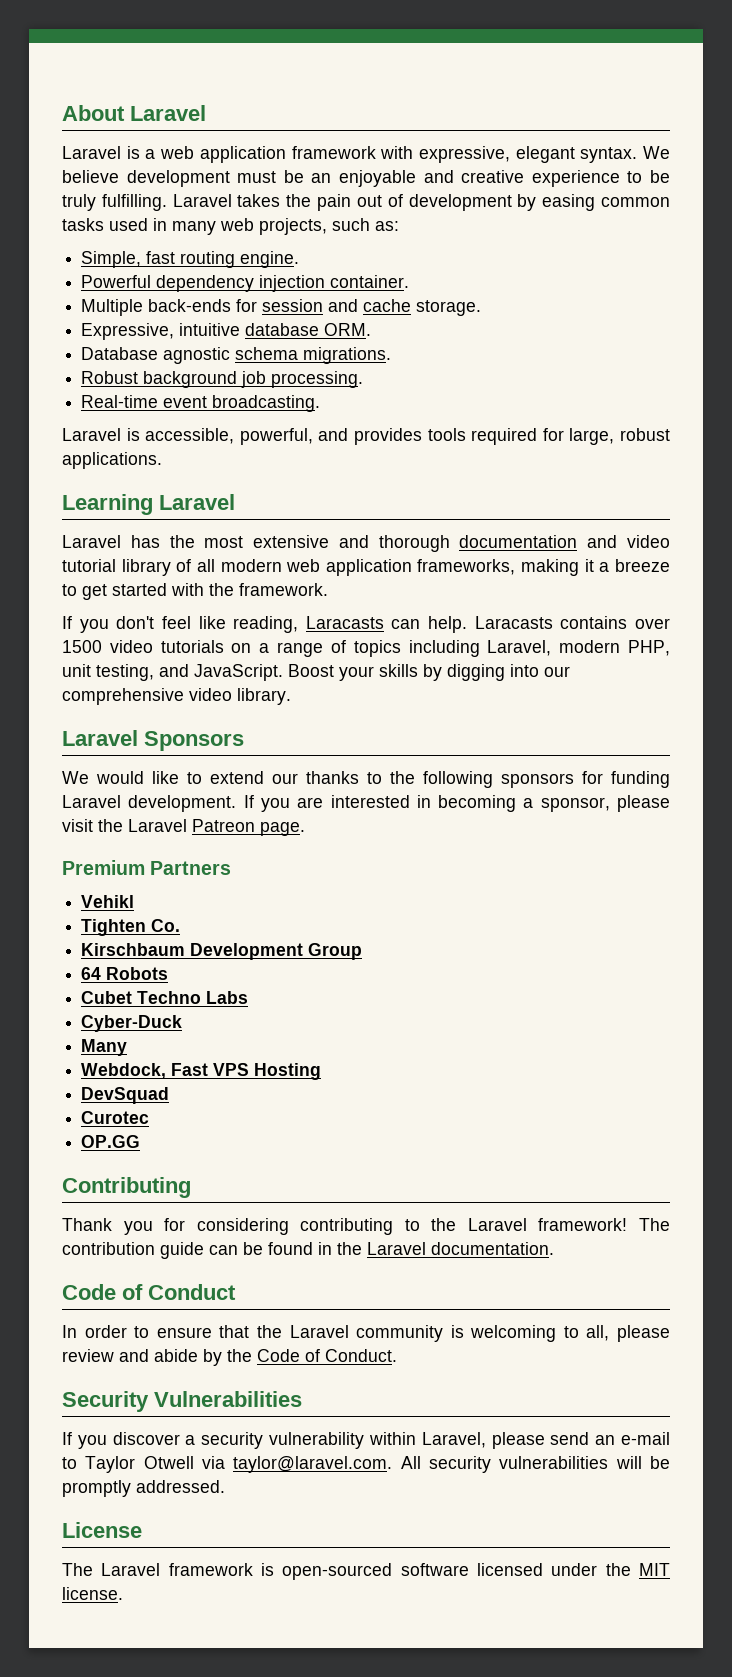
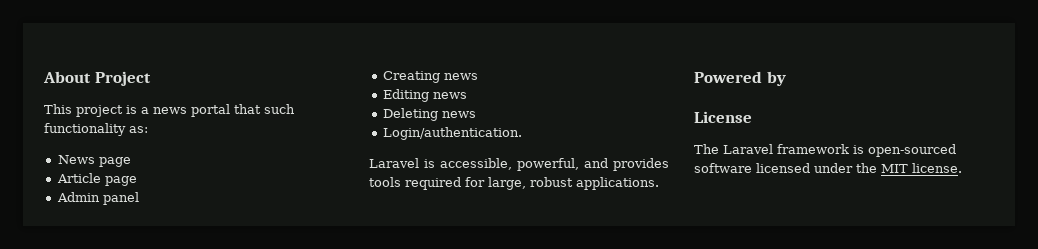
[130,105,206,121] [62,146,670,163] [62,170,671,187] [62,194,670,211] [62,218,399,235] [81,251,300,268] [81,275,410,292] [81,299,482,316] [81,323,372,340] [81,347,392,364] [81,371,364,388] [81,395,321,412] Laravel // Laravel is a web application framework with expressive, elegant syntax. We believe development must be an enjoyable and creative experience to be truly fulfilling. Laravel takes the pain out of development by easing common tasks used in many web projects, such as: // Simple, fast routing engine. // Powerful dependency injection container. // Multiple back-ends for session and cache storage. // Expressive, intuitive database ORM. // Database agnostic schema migrations. // Robust background job processing. // Real-time event broadcasting. -> [94,71,151,86] [44,104,295,117] [44,123,148,136] [57,155,131,167] [56,173,137,186] [56,192,139,205] [382,71,478,83] [382,89,467,102] [382,108,476,121] [382,127,522,140] Project // This project is a news portal that such functionality as: // News page // Article page // Admin panel // Creating news // Editing news // Deleting news // Login/authentication.
[62,494,235,515] [62,535,670,552] [62,559,670,576] [62,583,328,600] [62,616,670,633] [62,640,670,657] [62,664,570,681] [62,688,291,705] [62,730,244,751] [62,771,670,788] [62,795,670,812] [62,819,305,836] [62,860,232,875] [81,895,135,908] [81,919,181,936] [81,943,363,960] [81,967,169,980] [81,991,249,1004] [81,1015,183,1032] [81,1039,128,1056] [81,1063,322,1080] [81,1087,170,1104] [81,1111,150,1124] [81,1135,141,1148] [62,1177,191,1198] [62,1218,670,1235] [62,1242,554,1259] [62,1284,236,1300] [62,1325,670,1342] [62,1349,397,1366] [62,1391,302,1412] [62,1432,670,1449] [62,1456,670,1473] [62,1480,225,1497] Learning Laravel // Laravel has the most extensive and thorough documentation and video tutorial library of all modern web application frameworks, making it a breeze to get started with the framework. // If you don't feel like reading, Laracasts can help. Laracasts contains over 1500 video tutorials on a range of topics including Laravel, modern PHP, unit testing, and JavaScript. Boost your skills by digging into our comprehensive video library. // Laravel Sponsors // We would like to extend our thanks to the following sponsors for funding Laravel development. If you are interested in becoming a sponsor, please visit the Laravel Patreon page. // Premium Partners // Vehikl // Tighten Co. // Kirschbaum Development Group // 64 Robots // Cubet Techno Labs // Cyber-Duck // Many // Webdock, Fast VPS Hosting // DevSquad // Curotec // OP.GG // Contributing // Thank you for considering contributing to the Laravel framework! The contribution guide can be found in the Laravel documentation. // Code of Conduct // In order to ensure that the Laravel community is welcoming to all, please review and abide by the Code of Conduct. // Security Vulnerabilities // If you discover a security vulnerability within Laravel, please send an e-mail to Taylor Otwell via taylor@laravel.com. All security vulnerabilities will be promptly addressed. -> [694,71,786,86] Powered by

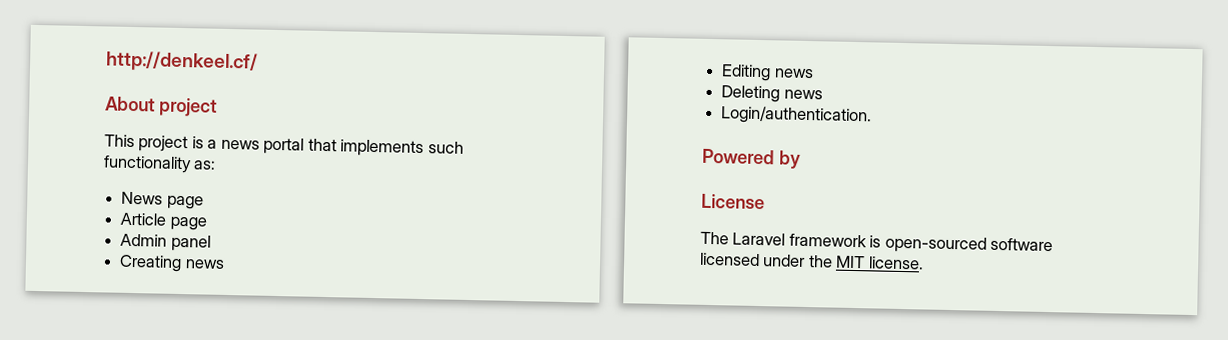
[43,71,151,86] About Project -> [105,50,258,73] [105,96,217,117] http://denkeel.cf/ // About project
(261, 109) none -> [340,139,425,158] implements
[369,158,669,171] [369,177,659,190] // Laravel is accessible, powerful, and provides tools required for large, robust applications. -> (873, 115) none

